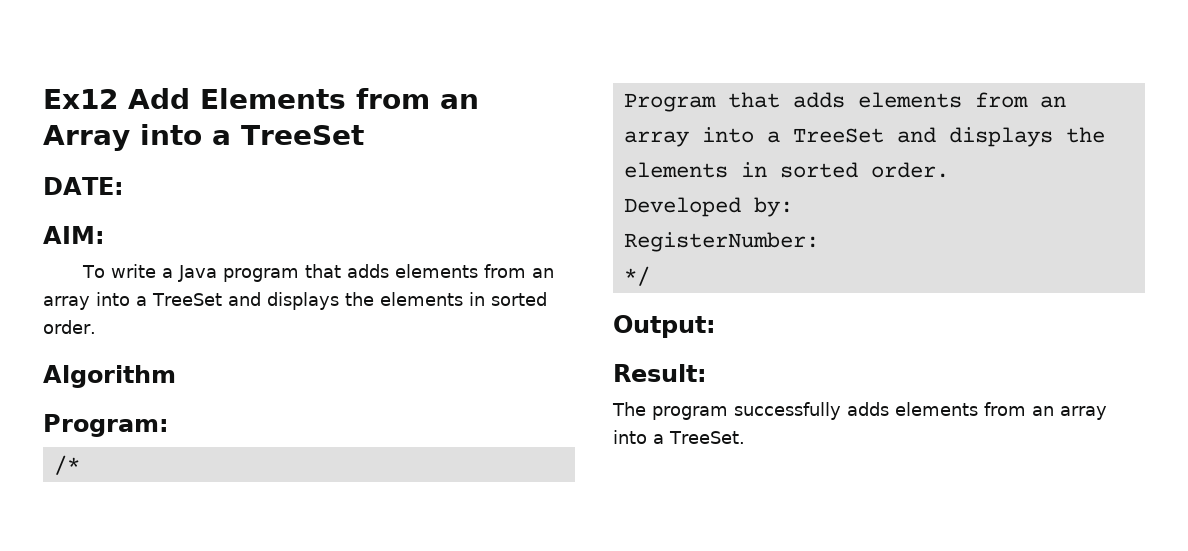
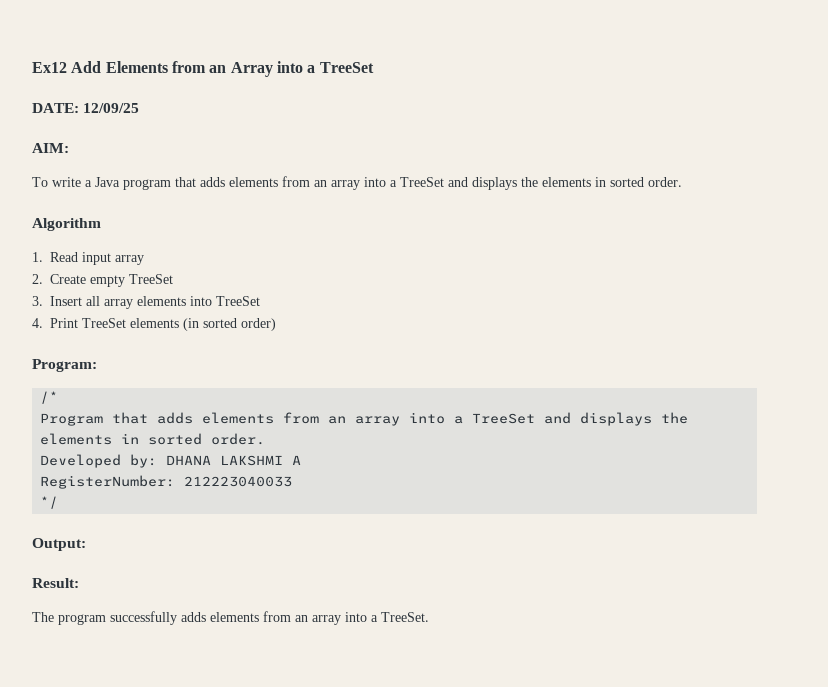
(124, 186) none -> [83,103,140,113] 12/09/25
(176, 376) none -> [32,252,144,265] [32,274,173,287] [32,296,260,309] [32,318,276,331] // 1. Read input array // 2. Create empty TreeSet // 3. Insert all array elements into TreeSet // 4. Print TreeSet elements (in sorted order)
(793, 207) none -> [166,455,302,466] DHANA LAKSHMI A
(819, 242) none -> [184,476,293,487] 212223040033

